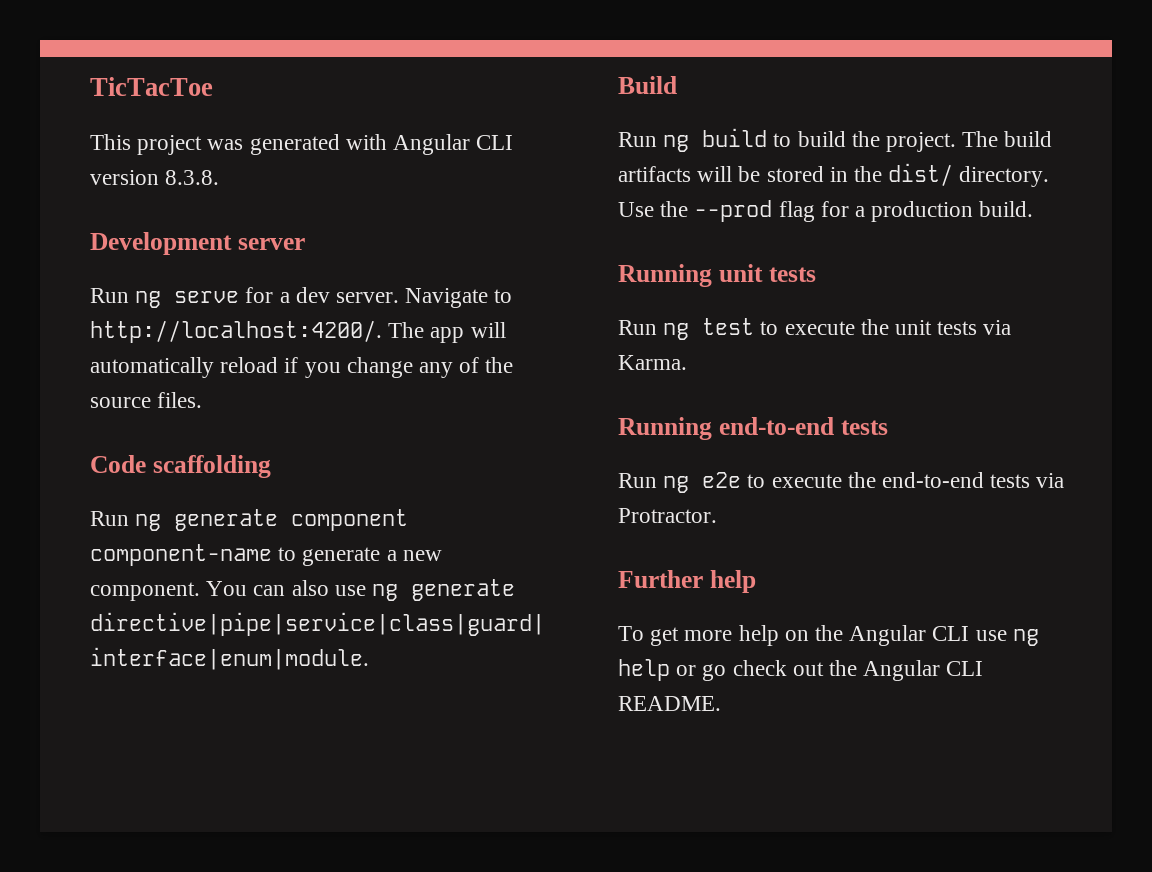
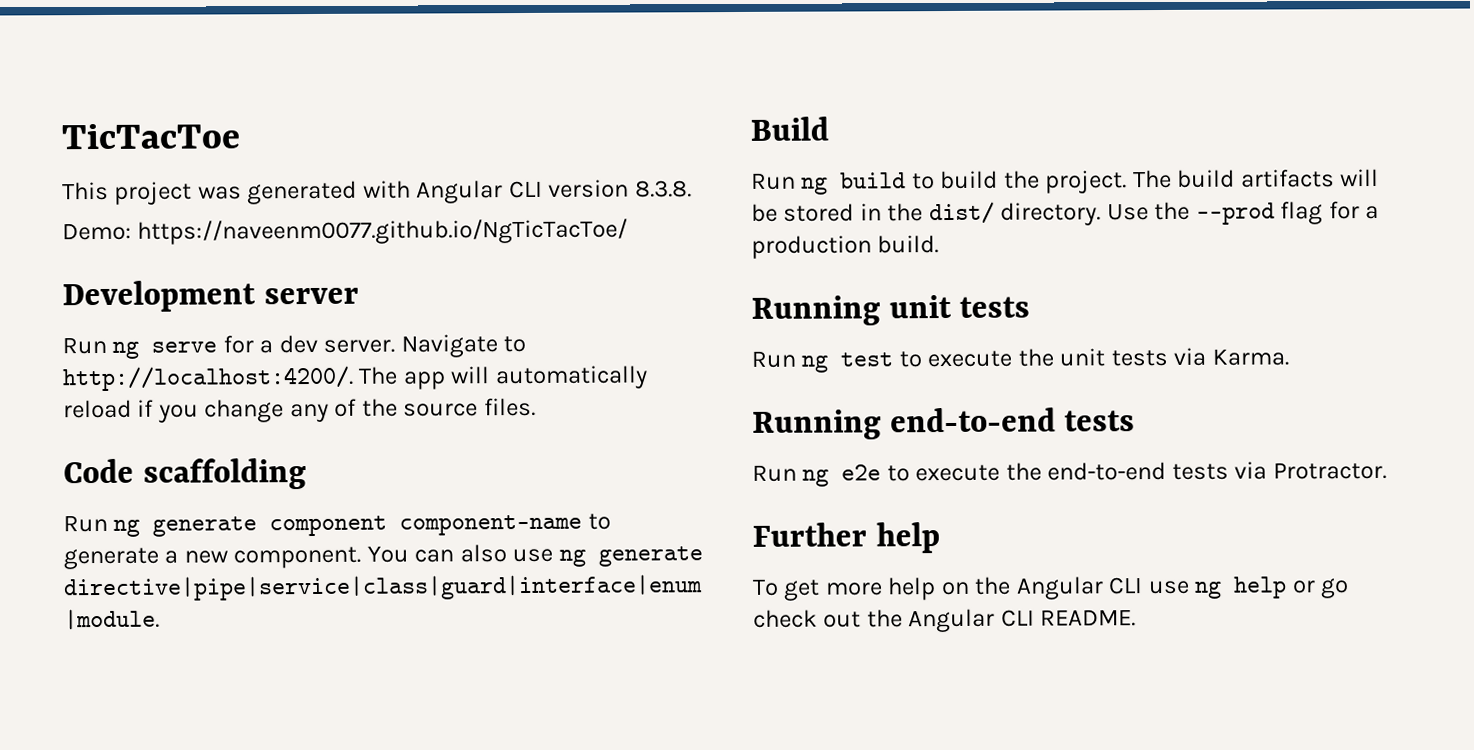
(220, 177) none -> [62,218,629,245] // Demo: https://naveenm0077.github.io/NgTicTacToe/

